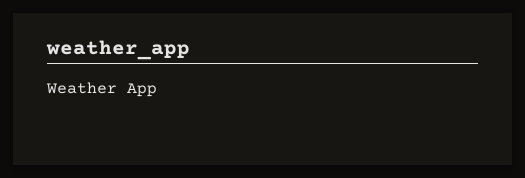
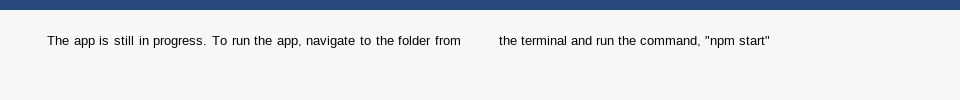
[46,40,190,60] [46,82,157,97] weather_app // Weather App -> [47,36,770,48] The app is still in progress. To run the app, navigate to the folder from the terminal and run the command, "npm start"

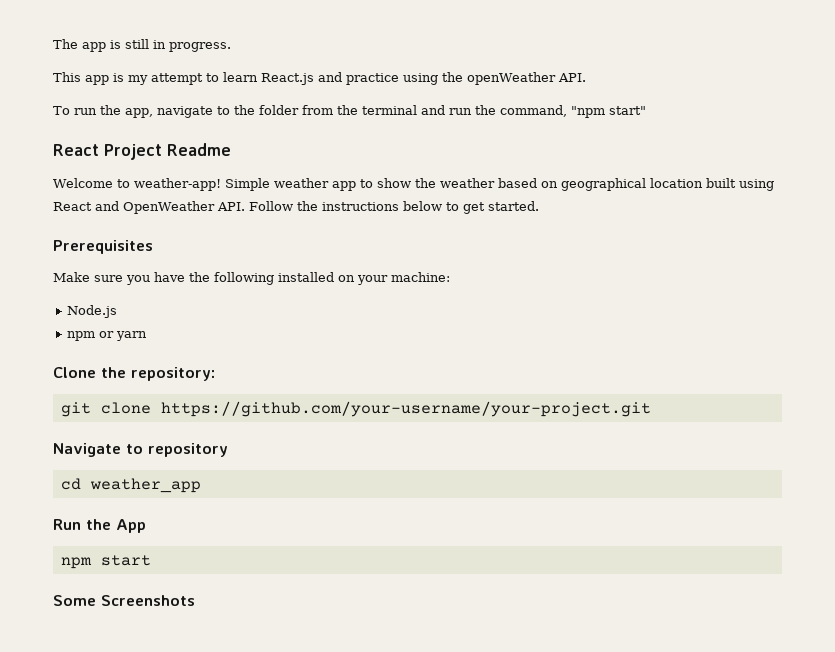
(208, 42) none -> [53,72,586,85] // This app is my attempt to learn React.js and practice using the openWeather API. //
(770, 40) none -> [53,143,231,160] [53,178,774,191] [53,201,539,214] [53,240,153,254] [53,272,450,285] [67,305,118,318] [67,331,148,341] [53,367,215,381] [60,401,651,417] [53,443,228,457] [60,478,201,493] [53,519,146,533] [60,555,151,569] [53,595,195,606] // React Project Readme // Welcome to weather-app! Simple weather app to show the weather based on geographical location built using React and OpenWeather API. Follow the instructions below to get started. // Prerequisites // Make sure you have the following installed on your machine: // Node.js // npm or yarn // Clone the repository: // git clone https://github.com/your-username/your-project.git // Navigate to repository // cd weather_app // Run the App // npm start // Some Screenshots

